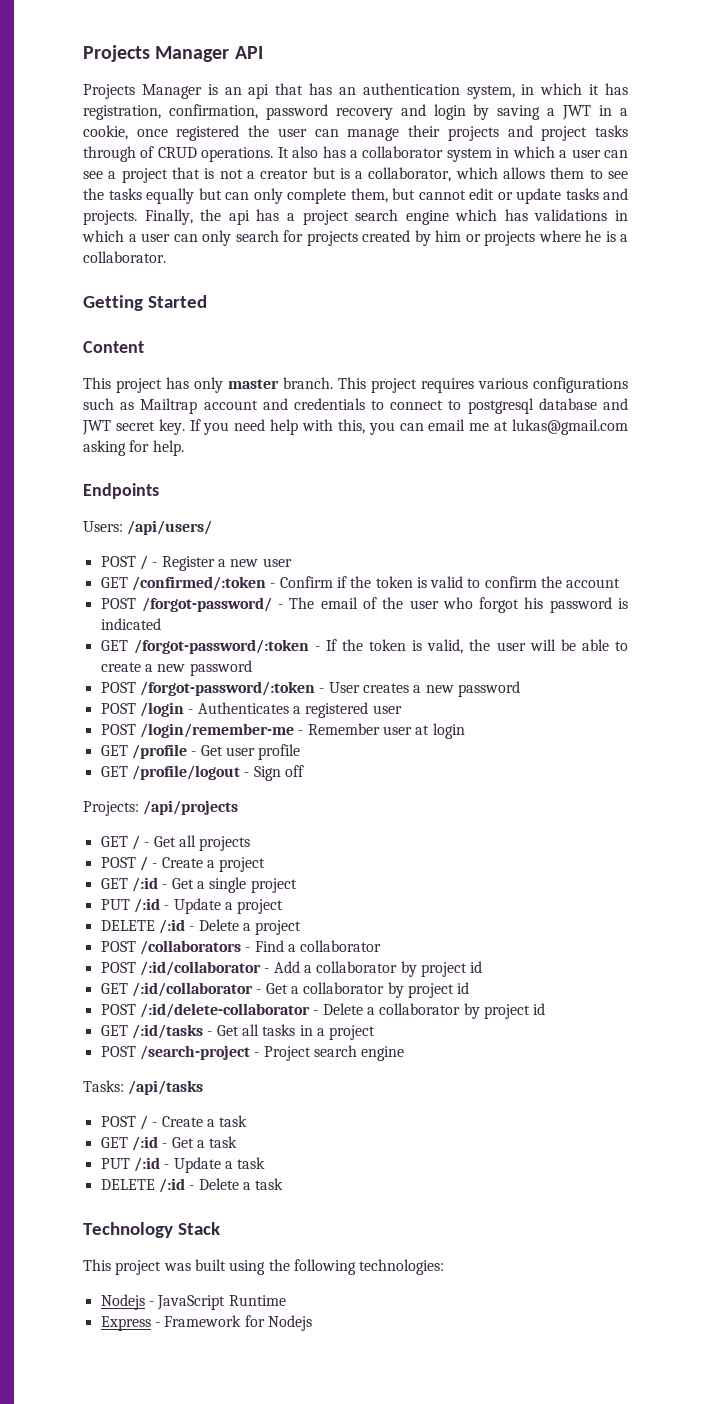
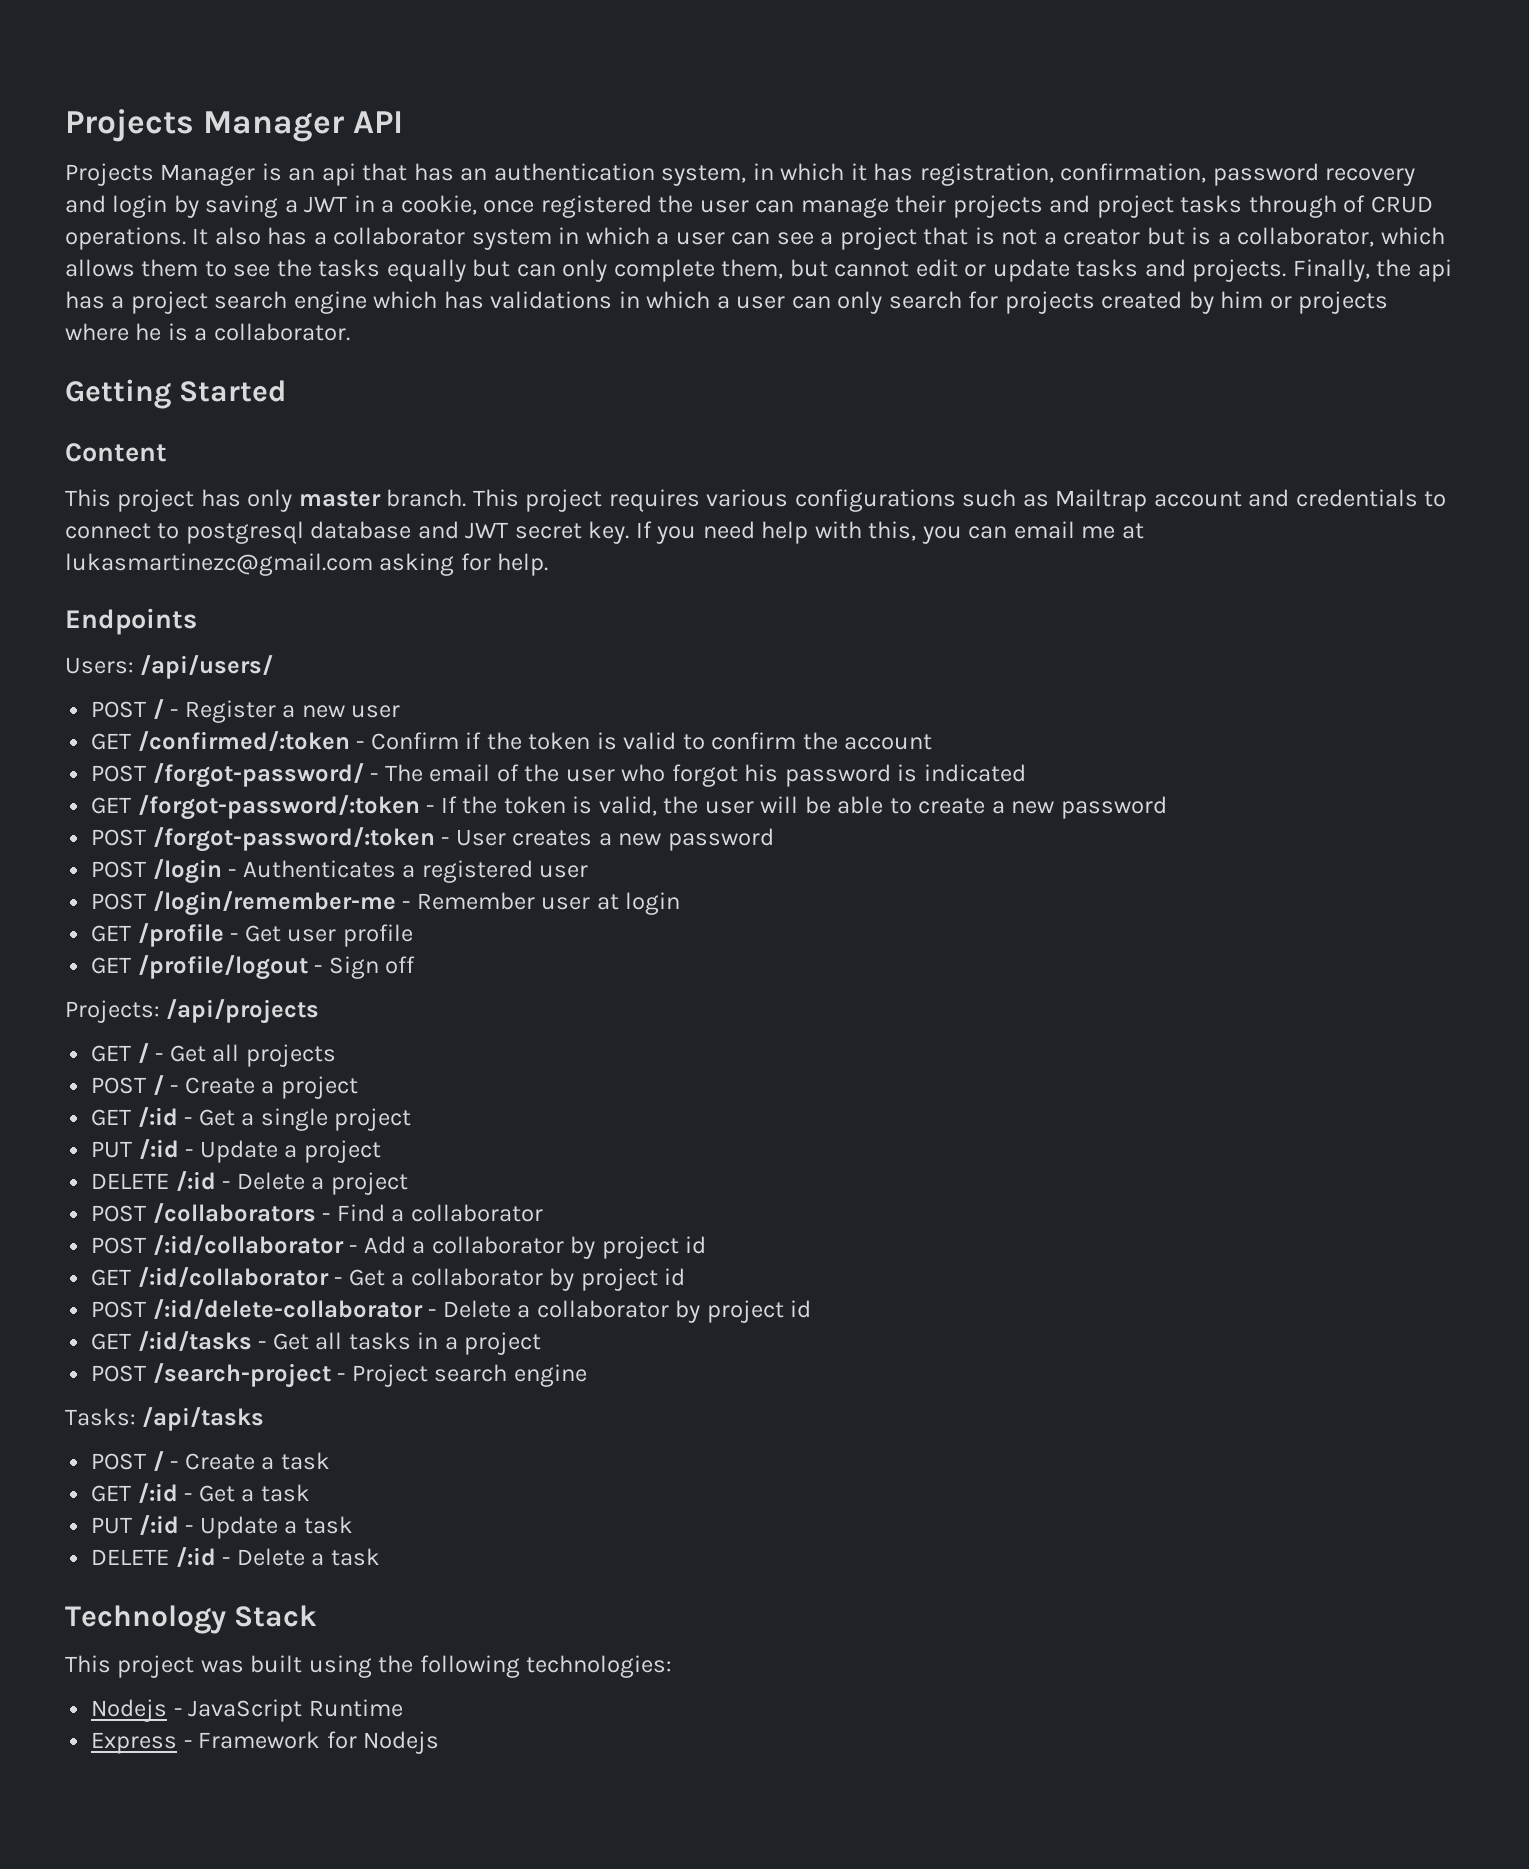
[511,419,628,435] lukas@gmail.com -> [65,553,373,576] lukasmartinezc@gmail.com

